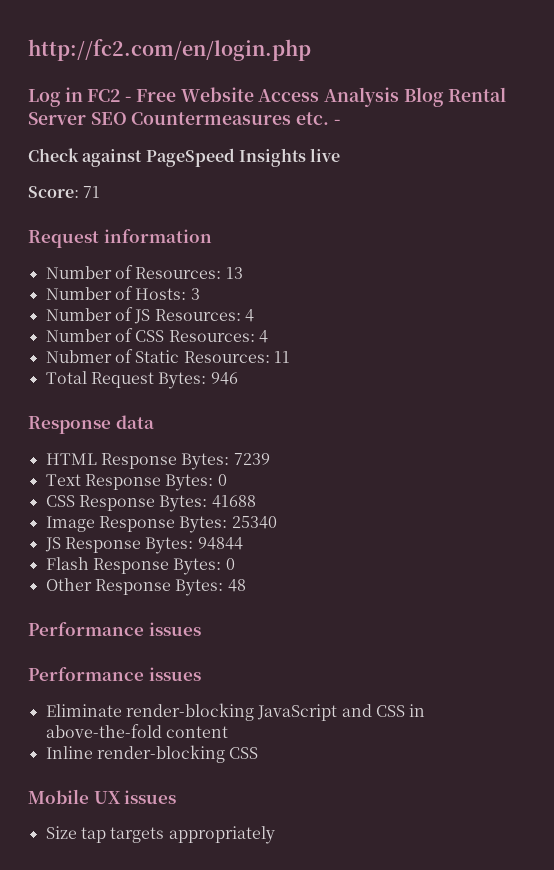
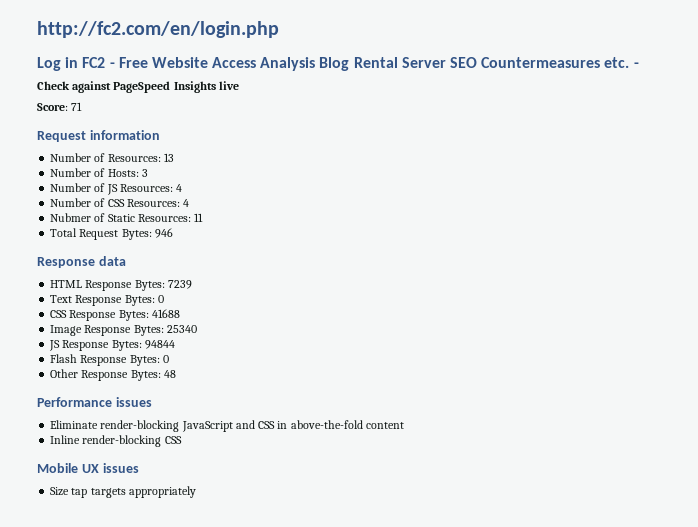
[28,667,201,681] // Performance issues -> (152, 402) none

